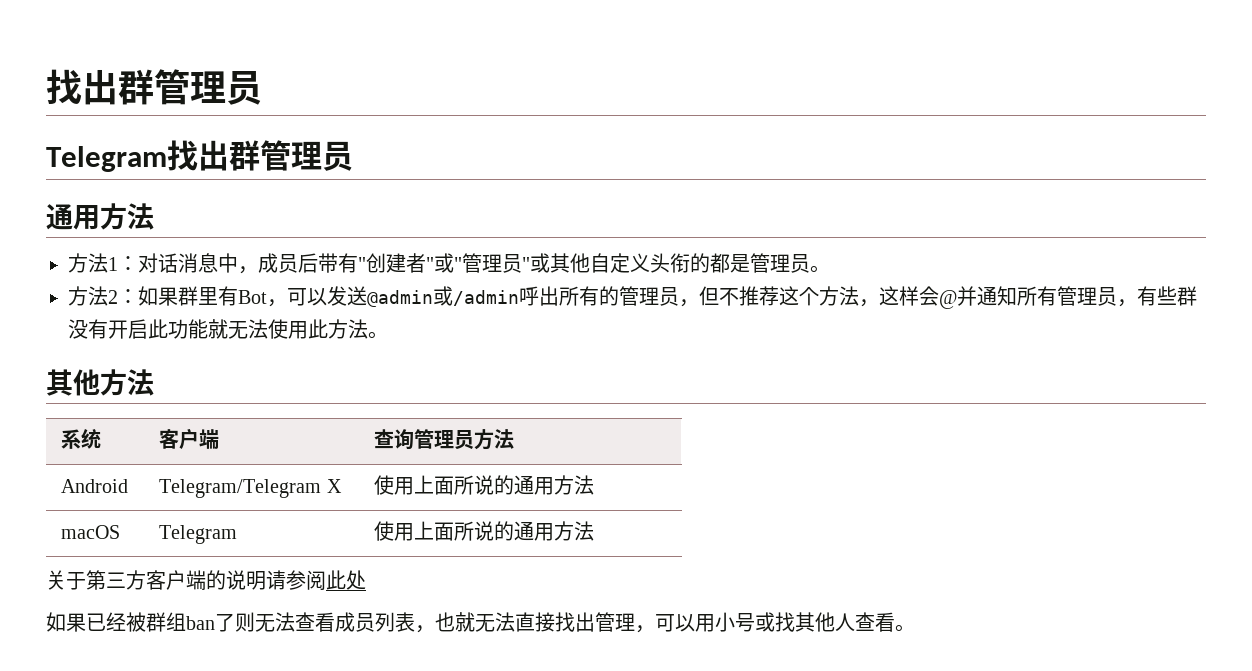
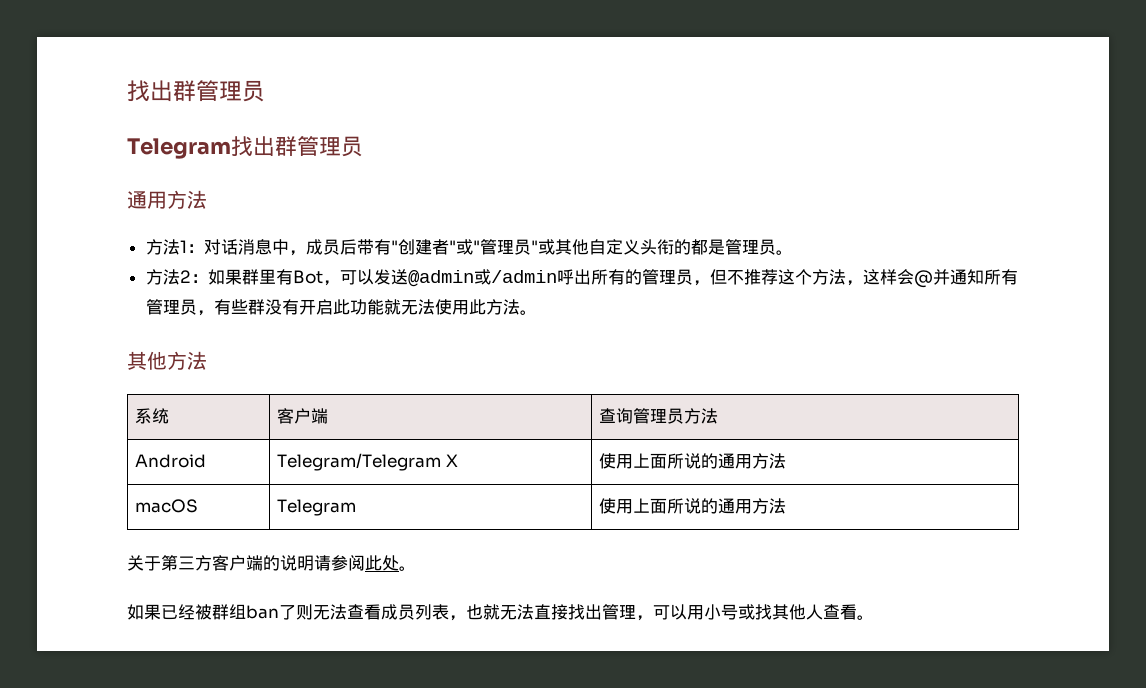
(366, 580) none -> [399,566,416,571] 。

